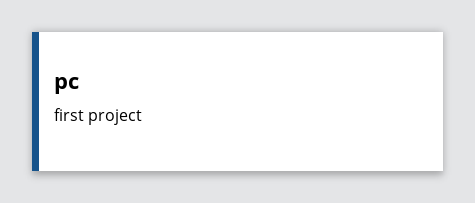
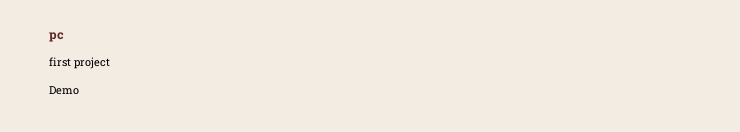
(143, 117) none -> [49,86,79,95] // Demo

